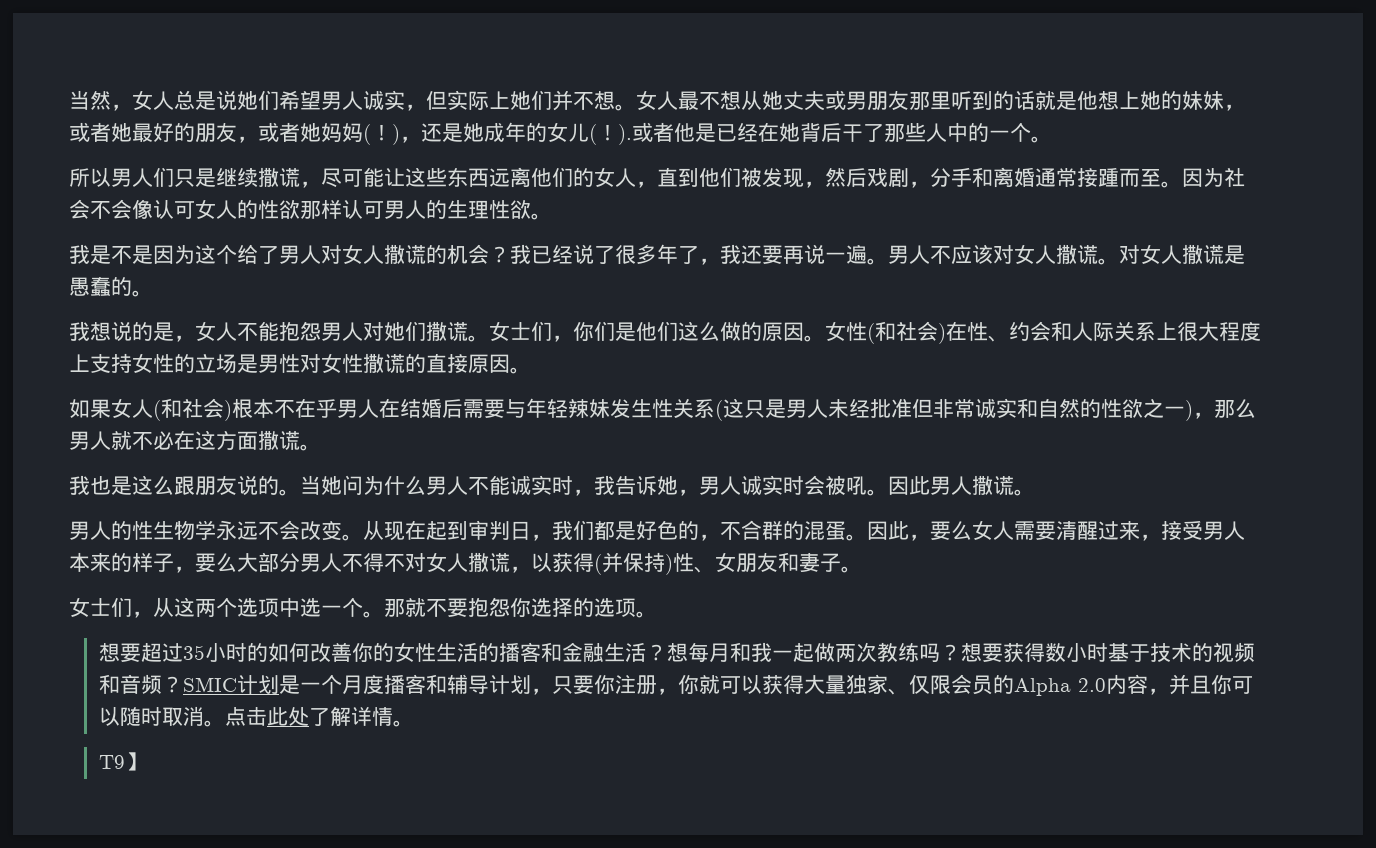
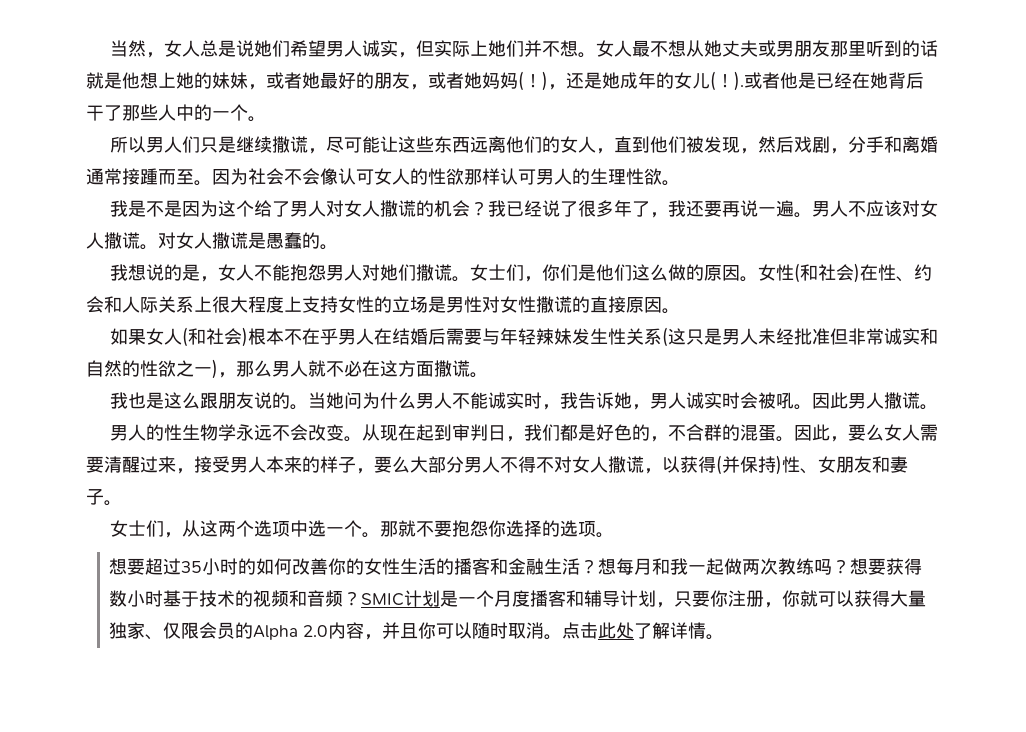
[98,752,146,771] // T9】 -> (725, 637) none

